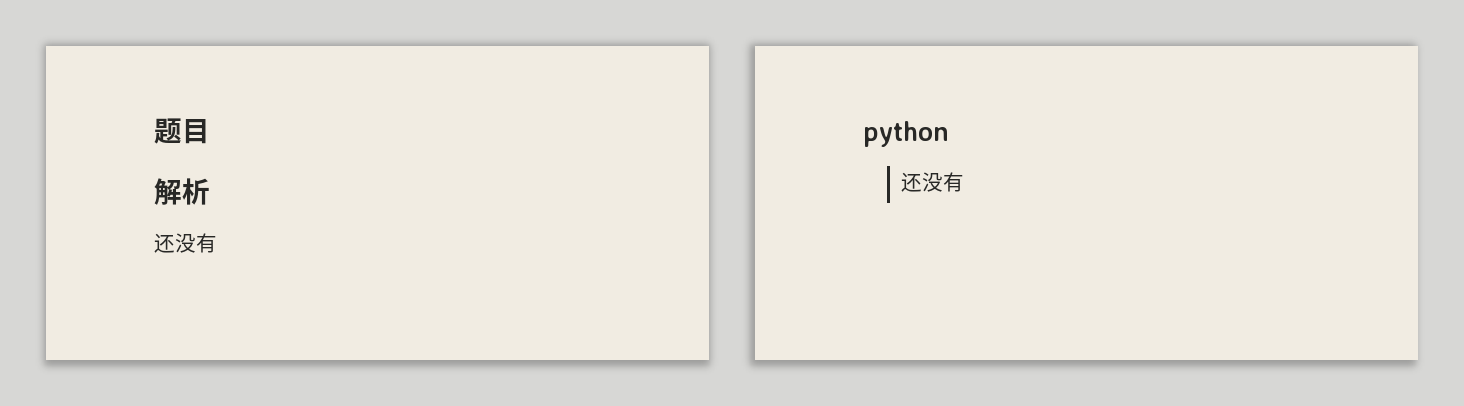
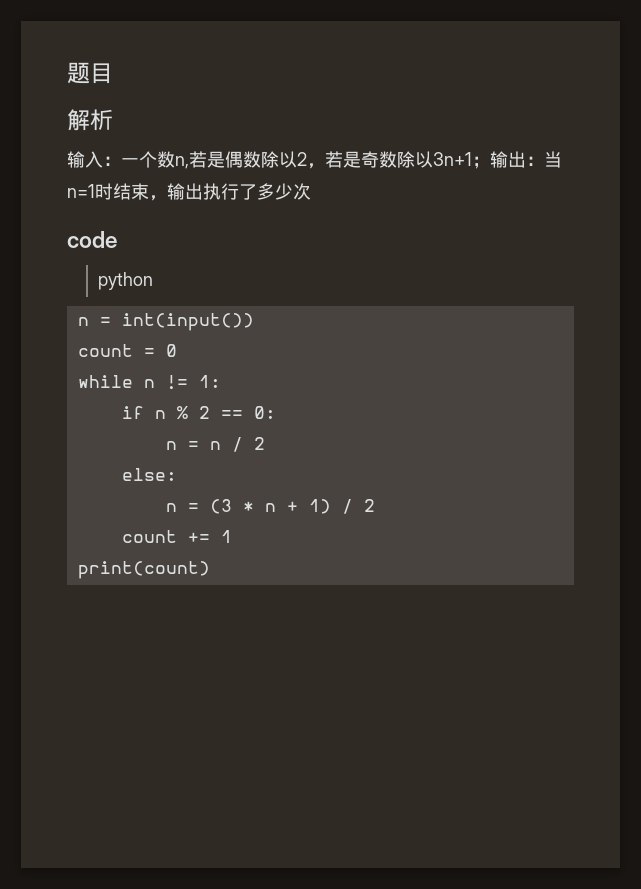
[154,233,217,253] [863,121,949,147] [900,172,964,192] 还没有 // python // 还没有 -> [67,151,562,169] [67,183,311,201] [67,231,117,248] [98,272,154,290] [77,313,254,331] [77,344,177,357] [77,375,221,390] [121,406,276,419] [165,437,265,452] [121,468,177,481] [165,499,375,514] [121,530,232,543] [77,561,210,579] 输入：一个数n,若是偶数除以2，若是奇数除以3n+1；输出：当n=1时结束，输出执行了多少次 // code // python // n = int(input()) // count = 0 // while n != 1: // if n % 2 == 0: // n = n / 2 // else: // n = (3 * n + 1) / 2 // count += 1 // print(count)

